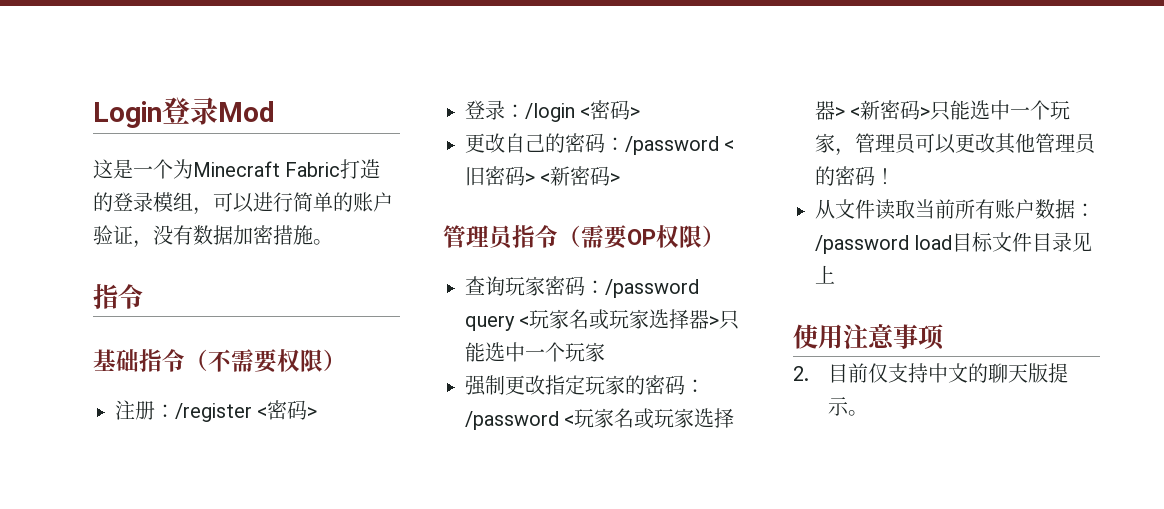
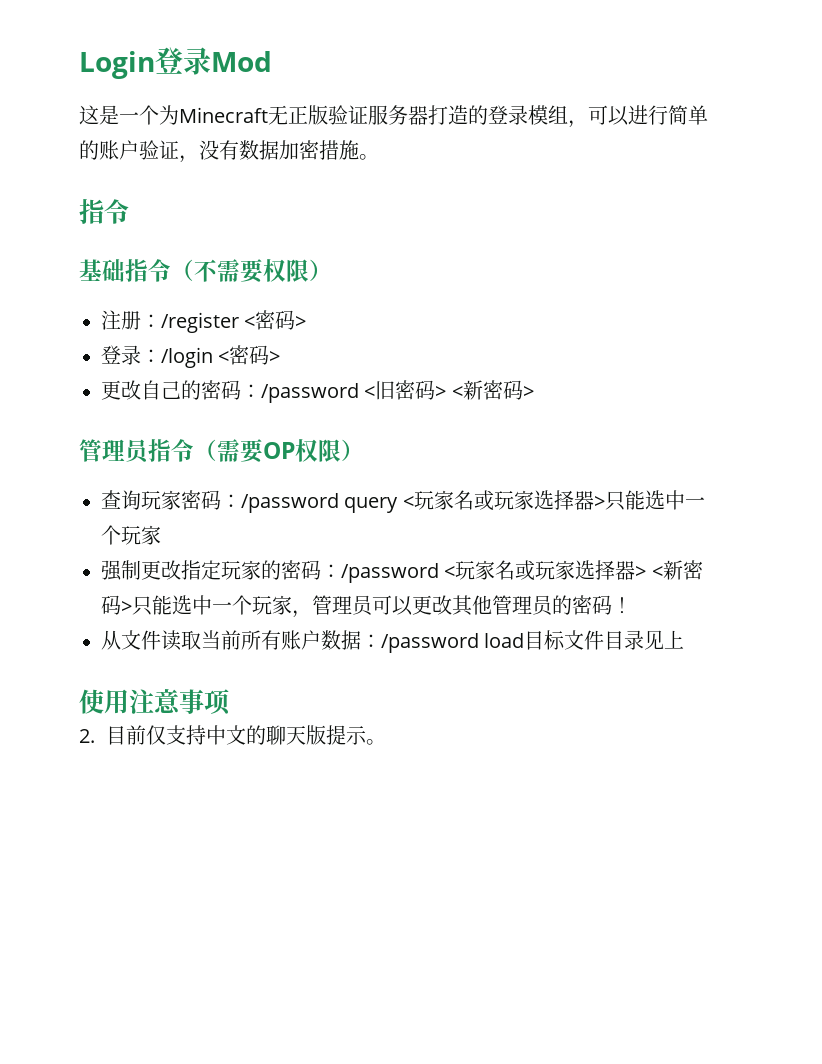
[285,162,341,177] Fabric -> [268,105,428,125] 无正版验证服务器

